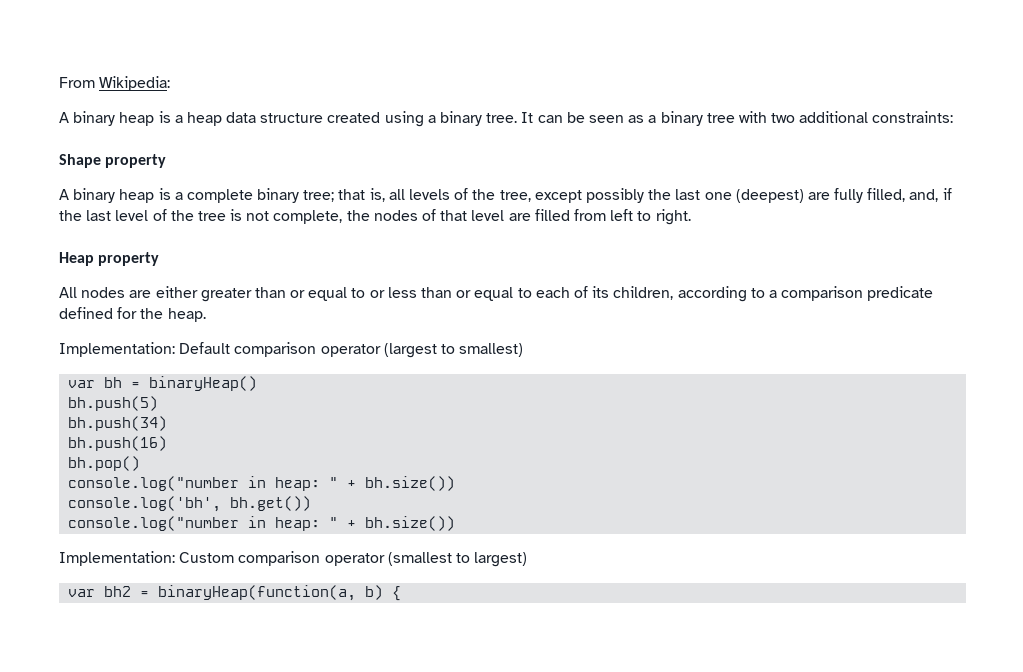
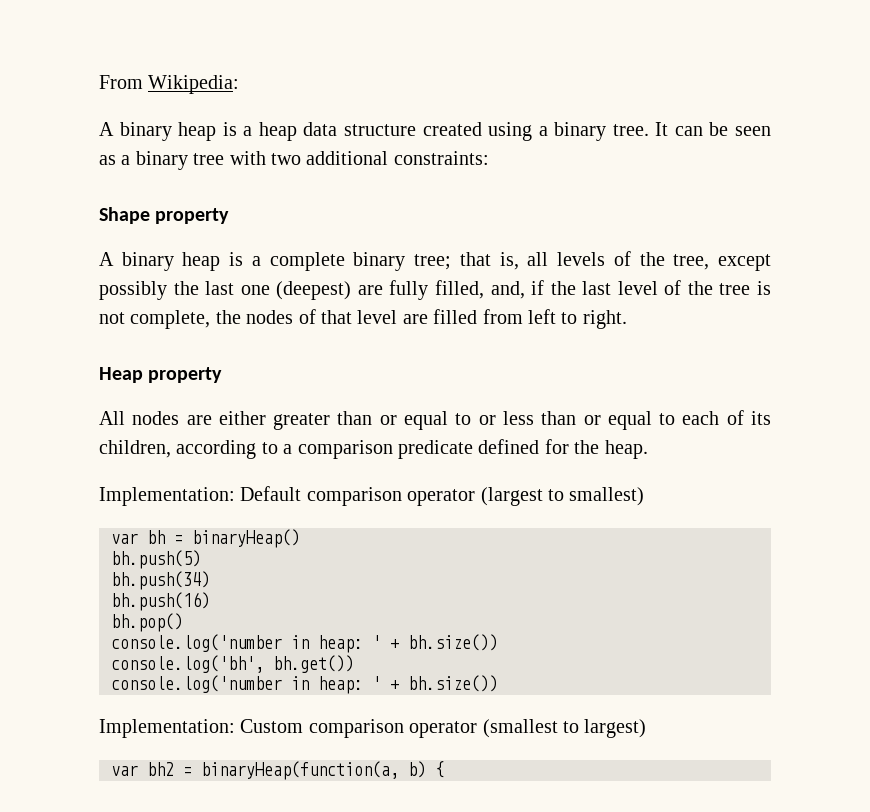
[68,476,339,491] console.log("number in heap: " -> [111,634,381,653] console.log('number in heap: '
[68,516,339,531] console.log("number in heap: " -> [111,675,381,694] console.log('number in heap: '

